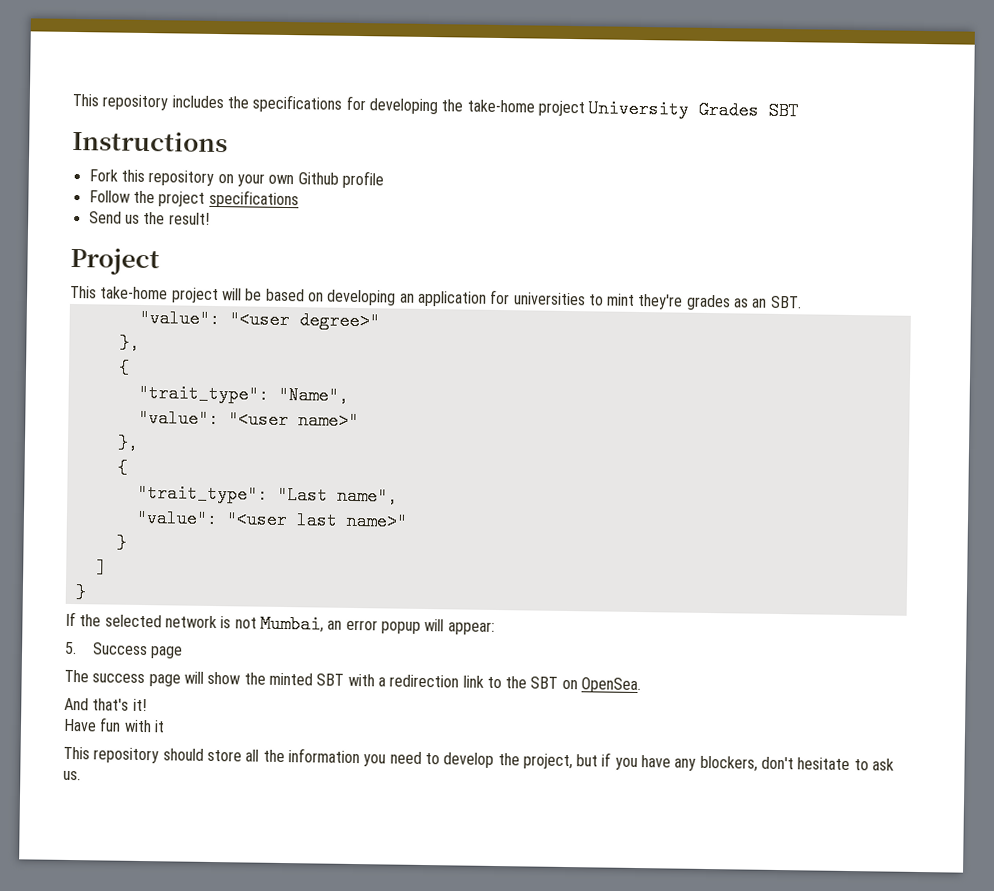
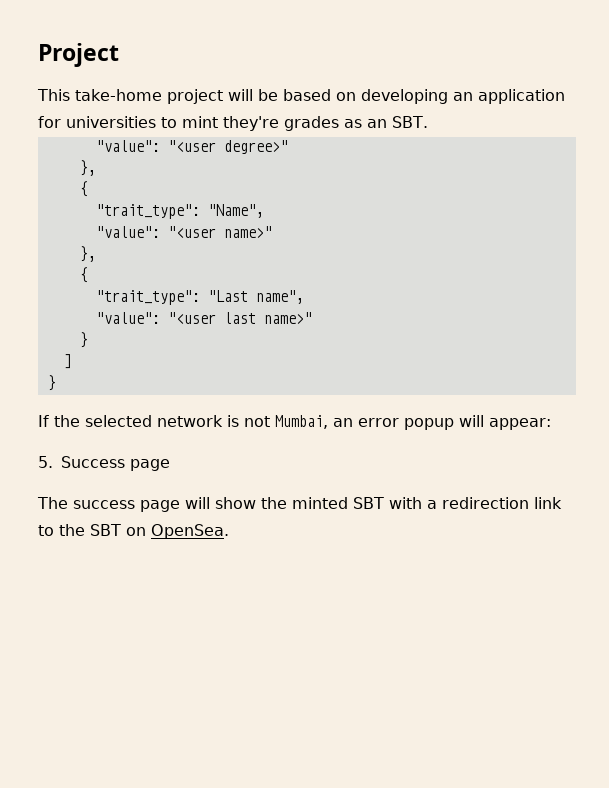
[72,93,800,121] [72,130,228,153] [88,169,384,189] [88,189,299,209] [88,211,210,225] This repository includes the specifications for developing the take-home project University Grades SBT // Instructions // Fork this repository on your own Github profile // Follow the project specifications // Send us the result! // -> (38, 55) none
[64,697,147,712] [63,717,165,733] [63,746,895,772] [63,770,81,781] // And that's it! // Have fun with it // This repository should store all the information you need to develop the project, but if you have any blockers, don't hesitate to ask us. -> (229, 531) none

